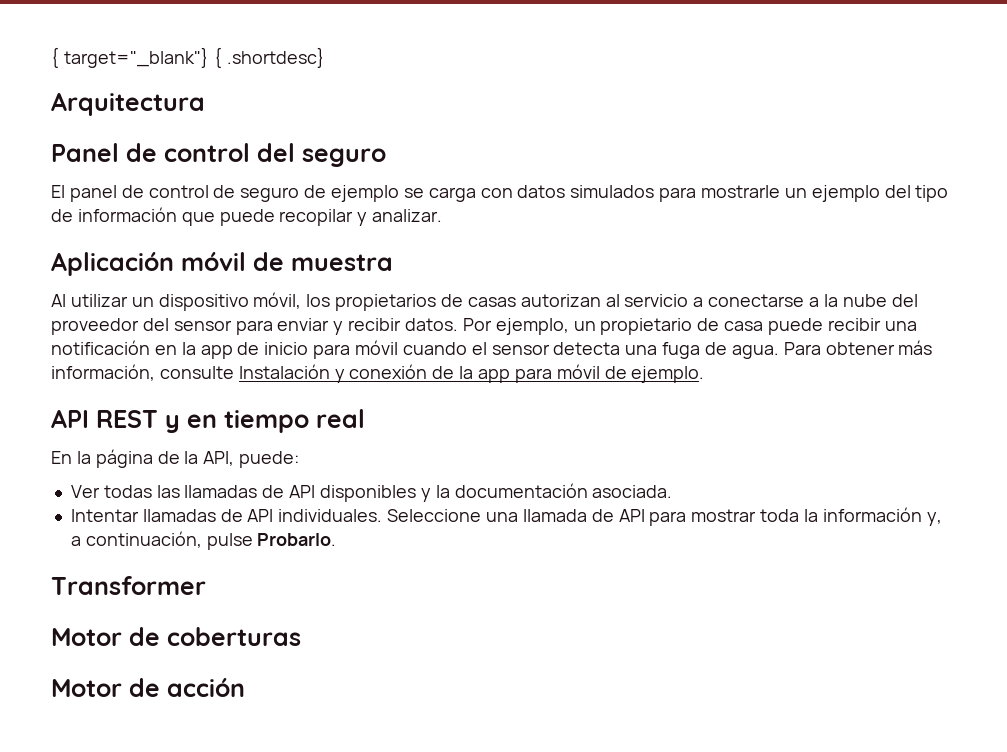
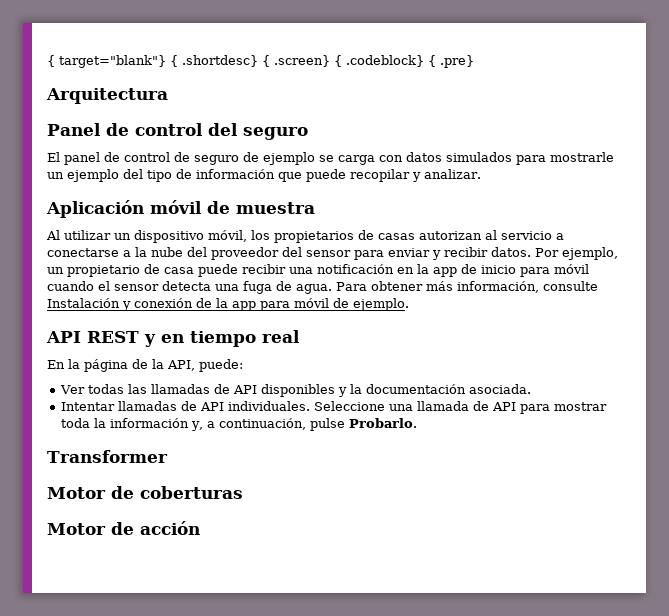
[51,47,209,68] { target="_blank"} -> [47,55,166,68] { target="blank"}
(325, 57) none -> [262,55,474,68] { .screen} { .codeblock} { .pre}

